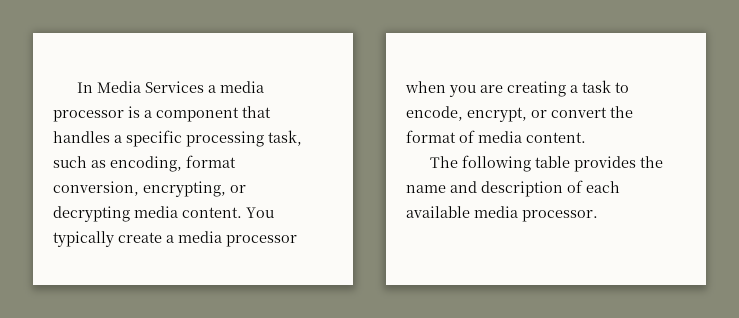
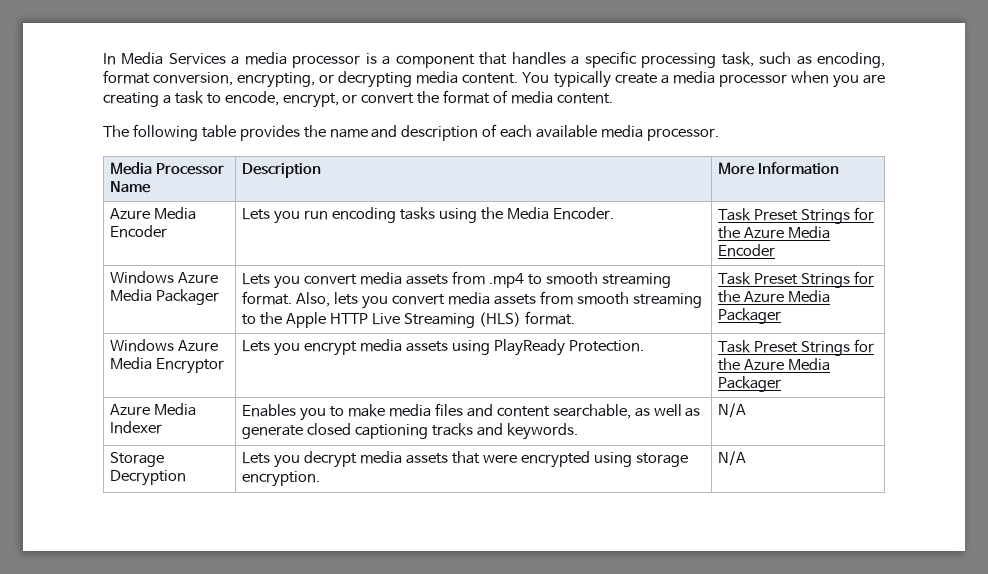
(598, 216) none -> [110,162,225,175] [110,181,152,193] [242,163,322,178] [718,162,840,175] [110,207,197,220] [110,225,168,238] [242,207,614,224] [718,207,875,224] [718,226,831,239] [718,244,776,257] [110,271,219,284] [110,289,220,305] [242,271,671,289] [242,291,702,309] [242,311,575,328] [718,271,875,288] [718,290,831,303] [718,308,782,324] [110,339,219,352] [110,357,225,374] [242,339,644,356] [718,339,875,356] [718,358,831,371] [718,376,782,392] [110,403,197,416] [110,421,163,434] [242,403,701,421] [242,423,578,440] [718,403,747,418] [110,452,165,467] [110,470,187,486] [242,451,688,468] [242,471,321,487] [718,451,747,466] // Media Processor Name | Description | More Information // Azure Media Encoder | Lets you run encoding tasks using the Media Encoder. | Task Preset Strings for the Azure Media Encoder // Windows Azure Media Packager | Lets you convert media assets from .mp4 to smooth streaming format. Also, lets you convert media assets from smooth streaming to the Apple HTTP Live Streaming (HLS) format. | Task Preset Strings for the Azure Media Packager // Windows Azure Media Encryptor | Lets you encrypt media assets using PlayReady Protection. | Task Preset Strings for the Azure Media Packager // Azure Media Indexer | Enables you to make media files and content searchable, as well as generate closed captioning tracks and keywords. | N/A // Storage Decryption | Lets you decrypt media assets that were encrypted using storage encryption. | N/A

